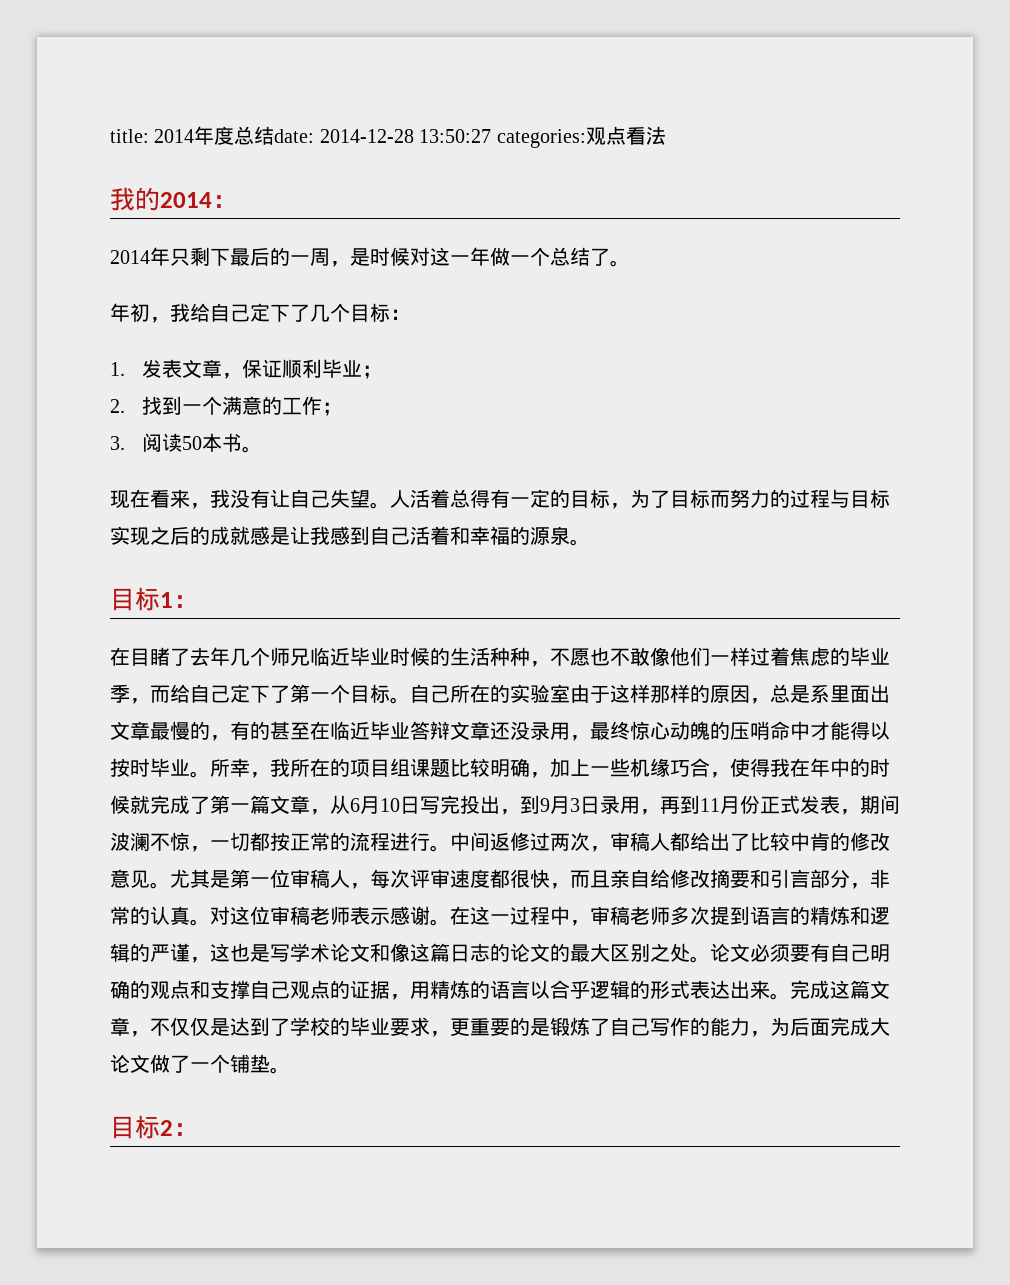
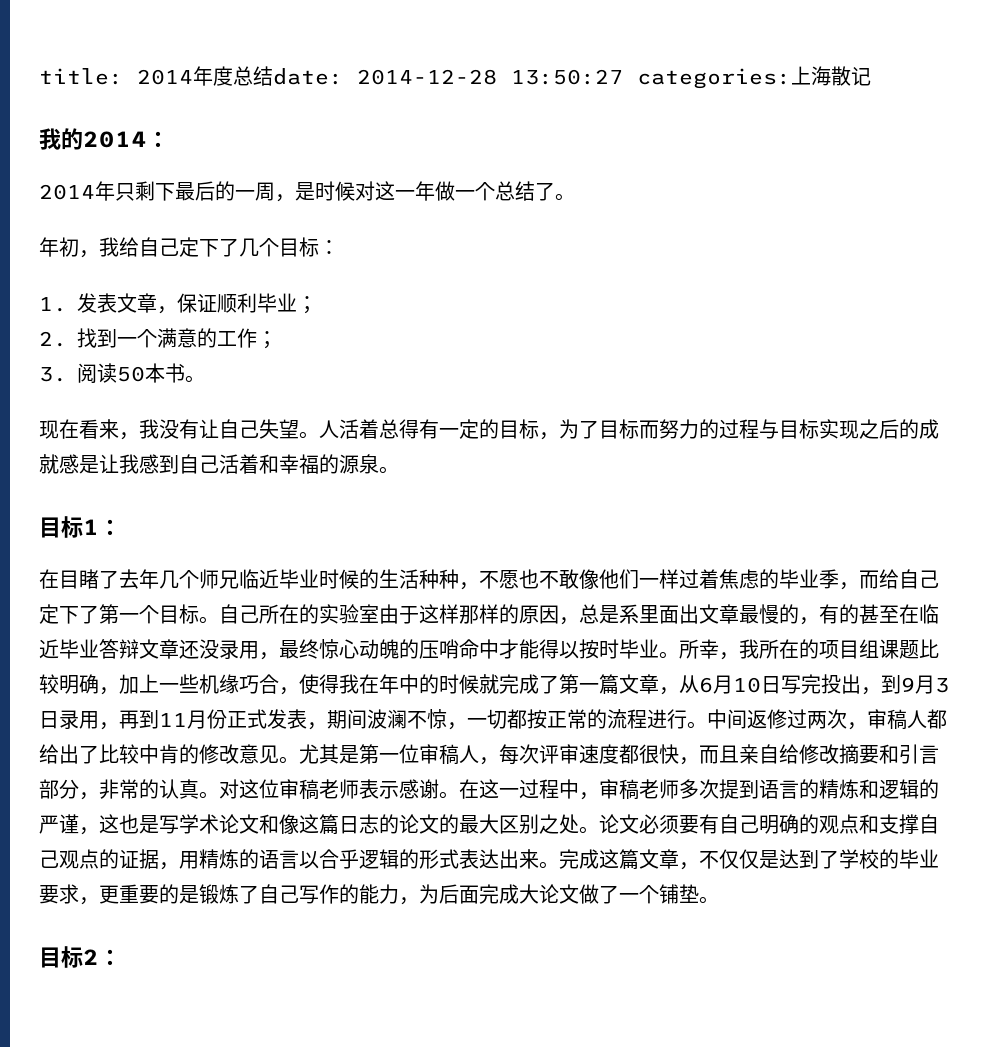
[585,126,666,145] 观点看法 -> [791,66,871,86] 上海散记

